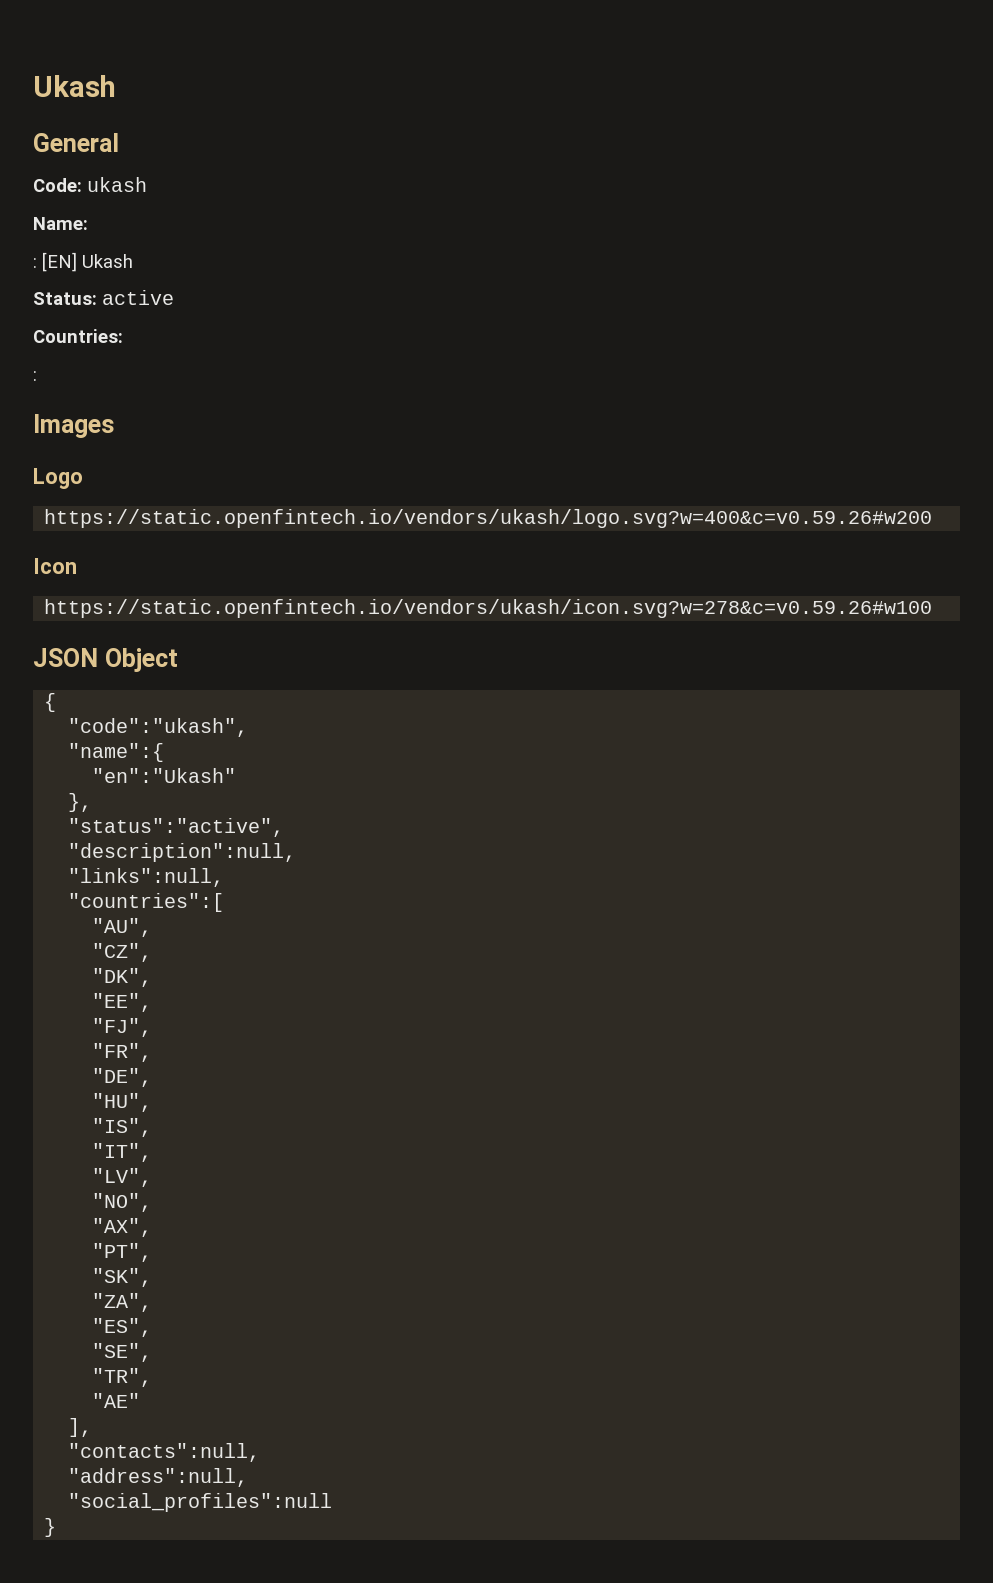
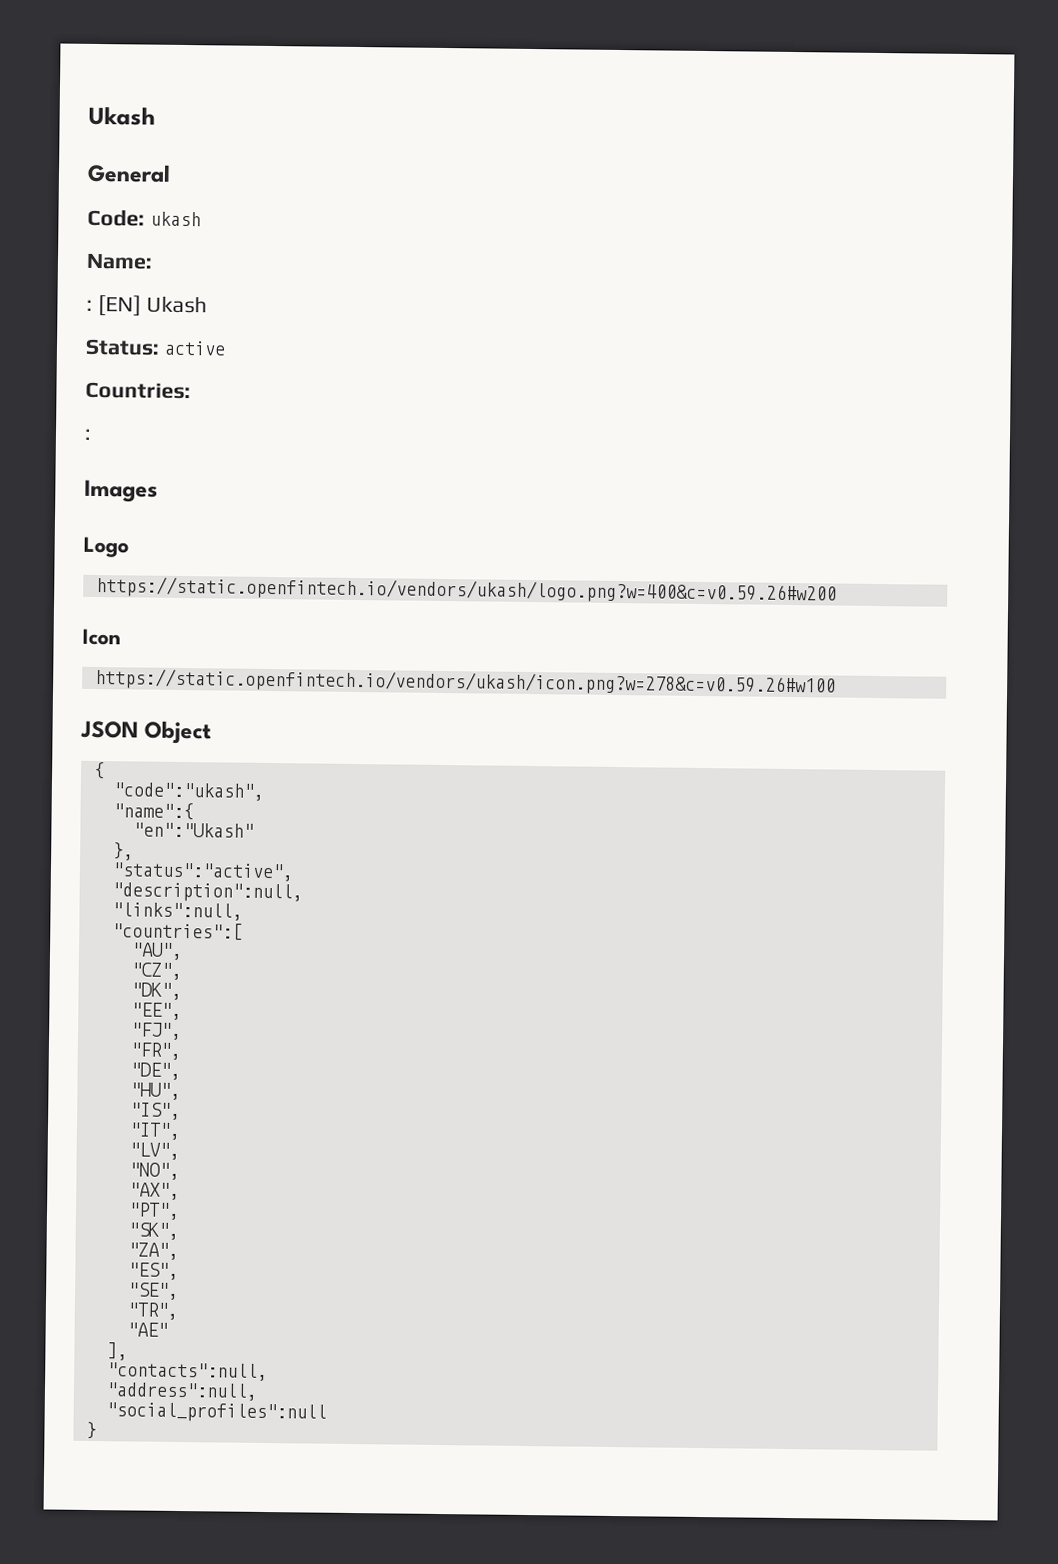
[44,509,933,528] https://static.openfintech.io/vendors/ukash/logo.svg?w=400&c=v0.59.26#w200 -> [95,575,837,605] https://static.openfintech.io/vendors/ukash/logo.png?w=400&c=v0.59.26#w200
[44,599,933,618] https://static.openfintech.io/vendors/ukash/icon.svg?w=278&c=v0.59.26#w100 -> [94,667,836,697] https://static.openfintech.io/vendors/ukash/icon.png?w=278&c=v0.59.26#w100

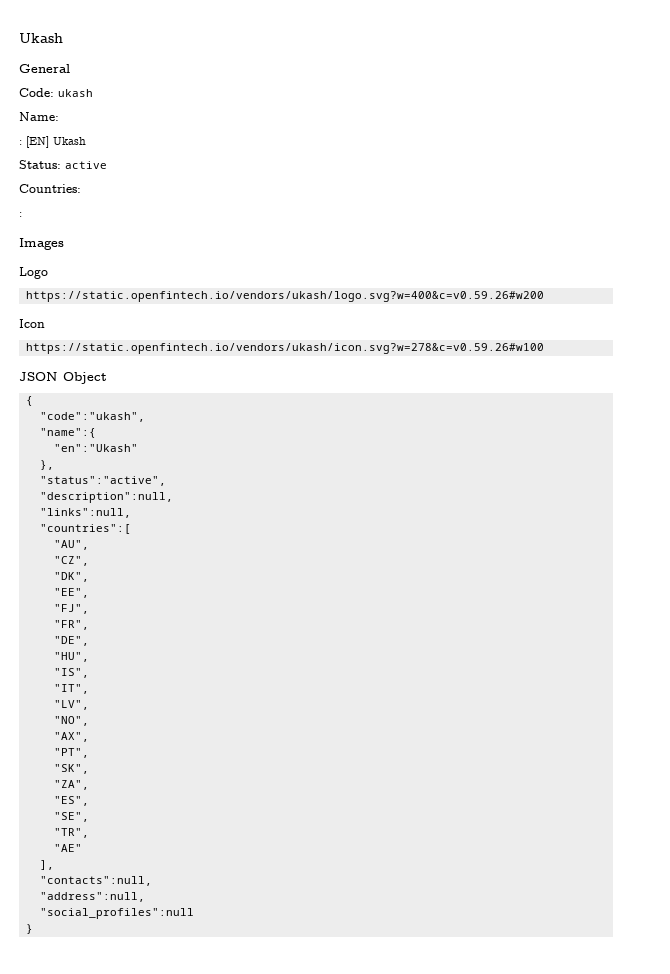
[95,575,837,605] https://static.openfintech.io/vendors/ukash/logo.png?w=400&c=v0.59.26#w200 -> [25,291,544,302] https://static.openfintech.io/vendors/ukash/logo.svg?w=400&c=v0.59.26#w200
[94,667,836,697] https://static.openfintech.io/vendors/ukash/icon.png?w=278&c=v0.59.26#w100 -> [25,343,544,354] https://static.openfintech.io/vendors/ukash/icon.svg?w=278&c=v0.59.26#w100

